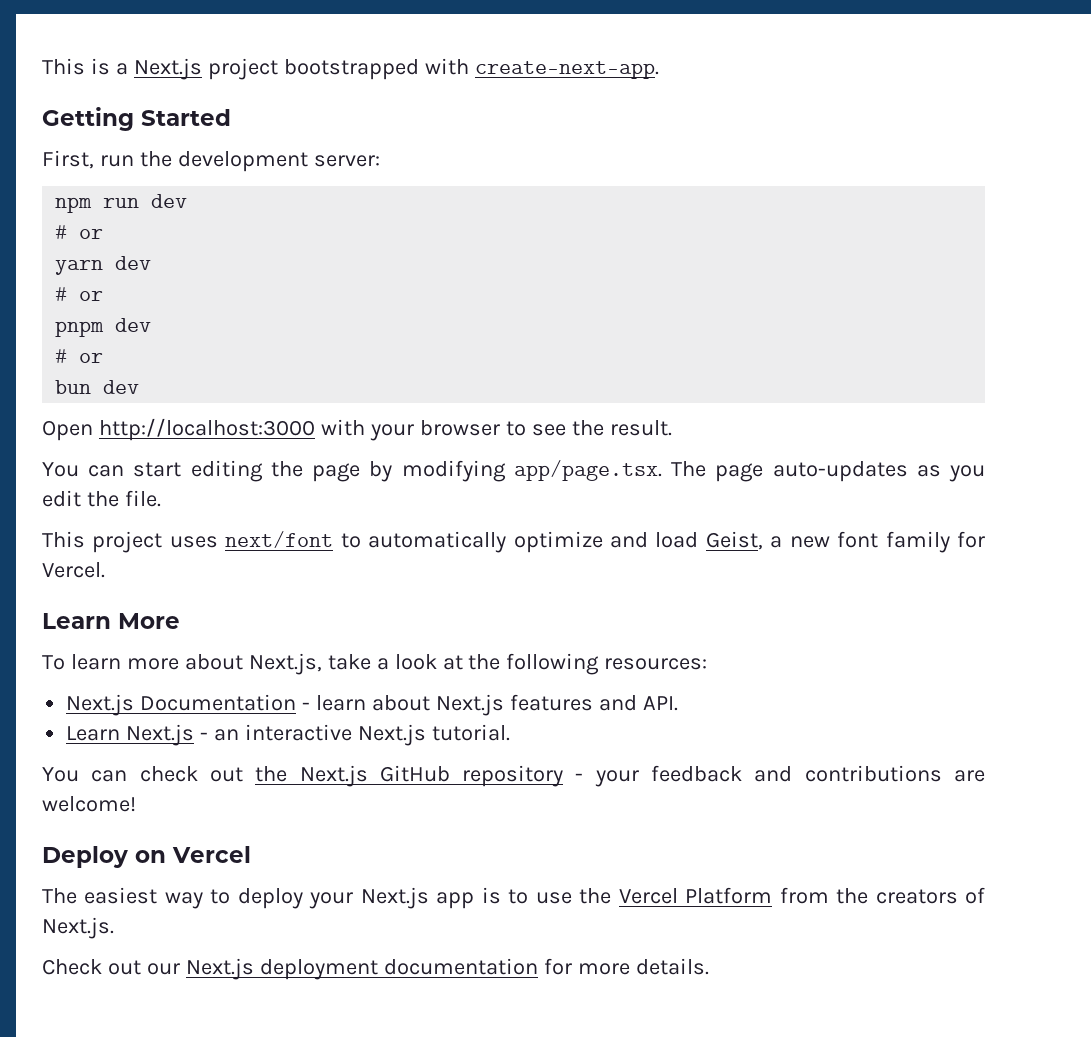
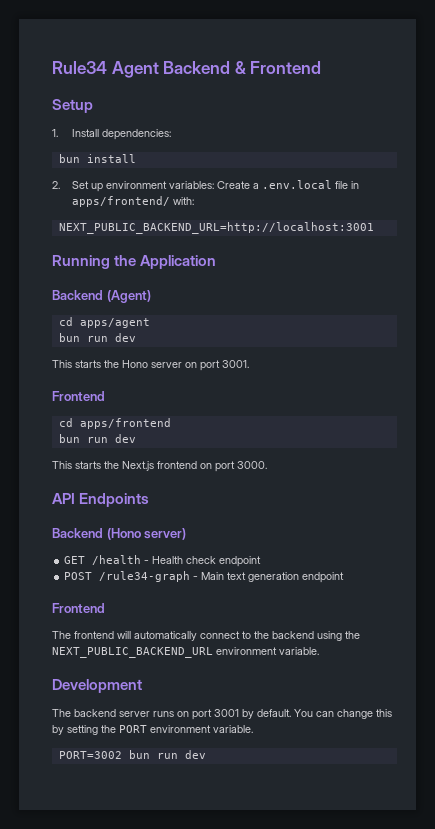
[42,58,659,80] [42,107,231,131] [42,150,380,172] [55,194,188,213] [55,225,104,239] [55,256,152,275] [55,287,104,301] [55,318,152,337] [55,349,104,363] [55,380,140,394] [42,418,672,441] [42,460,986,482] [42,490,161,507] [42,531,986,553] [42,562,105,578] [42,613,180,629] [42,653,708,675] [66,694,678,716] [66,724,510,746] [42,765,985,787] [42,796,136,812] [42,846,251,868] [42,887,986,909] [42,917,114,939] [42,958,709,980] This is a Next.js project bootstrapped with create-next-app. // Getting Started // First, run the development server: // npm run dev // # or // yarn dev // # or // pnpm dev // # or // bun dev // Open http://localhost:3000 with your browser to see the result. // You can start editing the page by modifying app/page.tsx. The page auto-updates as you edit the file. // This project uses next/font to automatically optimize and load Geist, a new font family for Vercel. // Learn More // To learn more about Next.js, take a look at the following resources: // Next.js Documentation - learn about Next.js features and API. // Learn Next.js - an interactive Next.js tutorial. // You can check out the Next.js GitHub repository - your feedback and contributions are welcome! // Deploy on Vercel // The easiest way to deploy your Next.js app is to use the Vercel Platform from the creators of Next.js. // Check out our Next.js deployment documentation for more details. -> [52,61,322,78] [52,99,93,113] [52,129,172,140] [58,154,136,163] [52,180,360,192] [72,196,195,207] [58,222,374,234] [52,255,217,269] [52,290,151,303] [58,317,150,328] [58,333,136,342] [52,360,249,371] [52,391,105,401] [58,418,171,429] [58,434,136,443] [52,461,267,472] [52,493,150,507] [52,528,187,540] [64,555,262,567] [64,571,345,583] [52,603,105,613] [52,631,360,641] [52,647,319,658] [52,679,142,693] [52,709,392,720] [52,725,253,735] [58,750,206,759] Rule34 Agent Backend & Frontend // Setup // 1. Install dependencies: // bun install // 2. Set up environment variables: Create a .env.local file in apps/frontend/ with: // NEXT_PUBLIC_BACKEND_URL=http://localhost:3001 // Running the Application // Backend (Agent) // cd apps/agent // bun run dev // This starts the Hono server on port 3001. // Frontend // cd apps/frontend // bun run dev // This starts the Next.js frontend on port 3000. // API Endpoints // Backend (Hono server) // GET /health - Health check endpoint // POST /rule34-graph - Main text generation endpoint // Frontend // The frontend will automatically connect to the backend using the NEXT_PUBLIC_BACKEND_URL environment variable. // Development // The backend server runs on port 3001 by default. You can change this by setting the PORT environment variable. // PORT=3002 bun run dev

